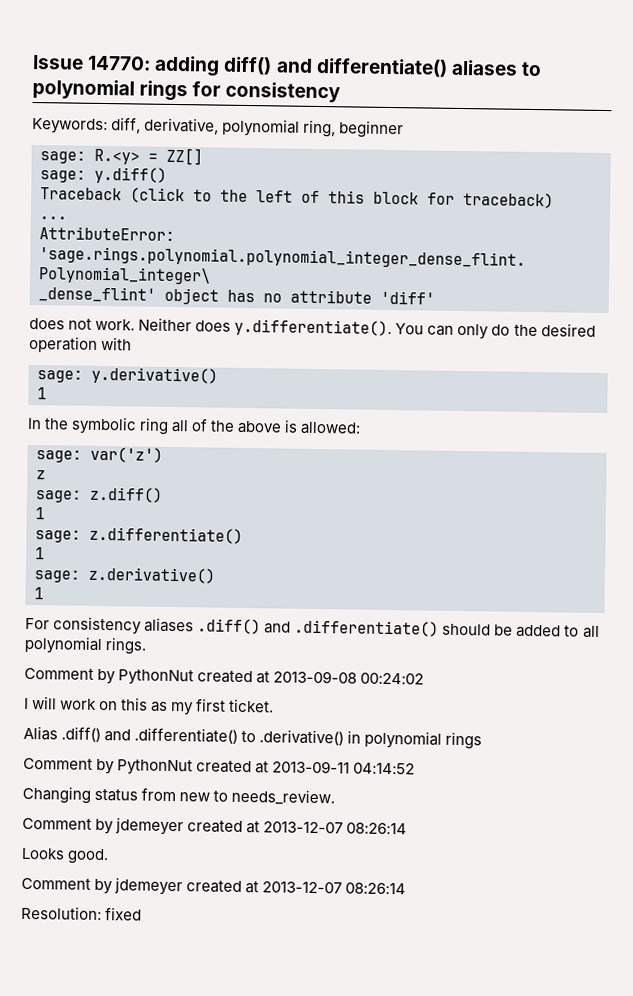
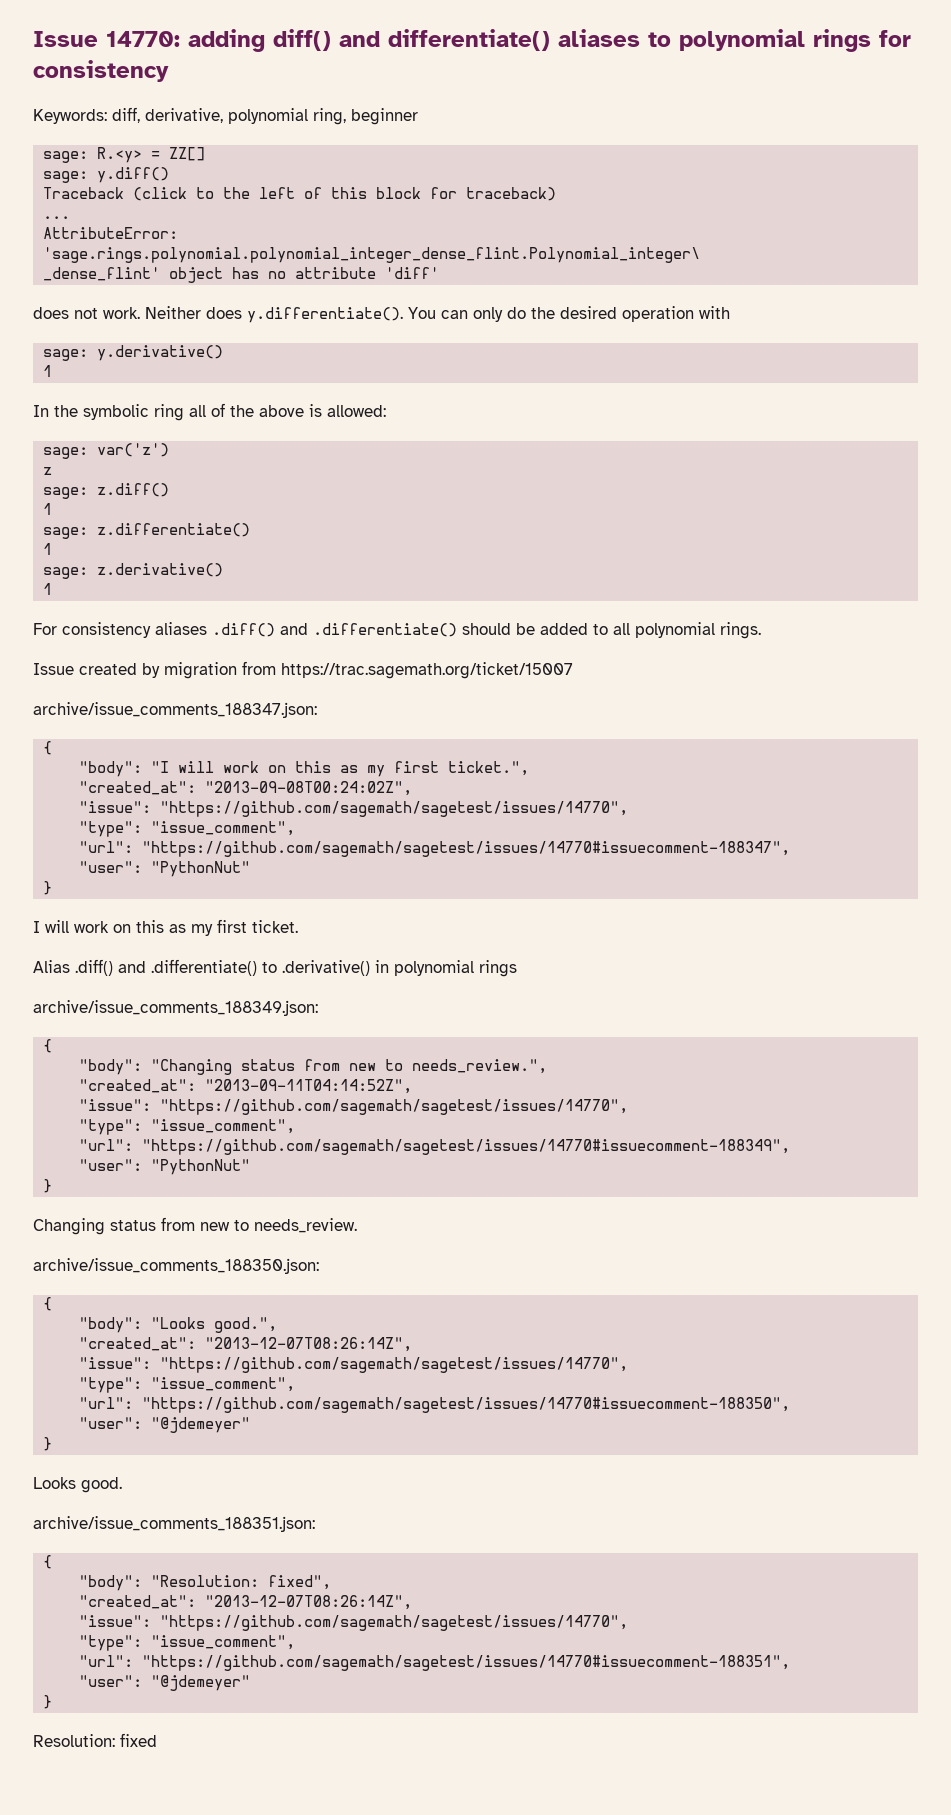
[24,667,425,686] Comment by PythonNut created at 2013-09-08 00:24:02 -> [33,661,573,679] [33,702,317,718] [43,741,53,755] [79,761,530,777] [79,781,413,796] [79,801,629,817] [79,821,296,837] [79,841,791,857] [79,861,251,877] [43,881,53,895] Issue created by migration from https://trac.sagemath.org/ticket/15007 // archive/issue_comments_188347.json: // { // "body": "I will work on this as my first ticket.", // "created_at": "2013-09-08T00:24:02Z", // "issue": "https://github.com/sagemath/sagetest/issues/14770", // "type": "issue_comment", // "url": "https://github.com/sagemath/sagetest/issues/14770#issuecomment-188347", // "user": "PythonNut" // }
[23,757,416,776] Comment by PythonNut created at 2013-09-11 04:14:52 -> [33,1000,318,1016] [43,1039,53,1053] [79,1059,548,1075] [79,1079,413,1094] [79,1099,629,1115] [79,1119,296,1135] [79,1139,791,1155] [79,1159,251,1175] [43,1179,53,1193] archive/issue_comments_188349.json: // { // "body": "Changing status from new to needs_review.", // "created_at": "2013-09-11T04:14:52Z", // "issue": "https://github.com/sagemath/sagetest/issues/14770", // "type": "issue_comment", // "url": "https://github.com/sagemath/sagetest/issues/14770#issuecomment-188349", // "user": "PythonNut" // }
[22,817,408,836] [21,847,110,865] [21,877,407,896] Comment by jdemeyer created at 2013-12-07 08:26:14 // Looks good. // Comment by jdemeyer created at 2013-12-07 08:26:14 -> [33,1258,319,1274] [43,1297,53,1311] [79,1317,278,1333] [79,1337,413,1352] [79,1357,629,1373] [79,1377,296,1393] [79,1397,791,1413] [79,1417,251,1433] [43,1437,53,1451] [33,1477,122,1493] [33,1516,315,1532] [43,1555,53,1569] [79,1575,332,1591] [79,1595,413,1610] [79,1615,629,1631] [79,1635,296,1651] [79,1655,791,1671] [79,1675,251,1691] [43,1695,53,1709] archive/issue_comments_188350.json: // { // "body": "Looks good.", // "created_at": "2013-12-07T08:26:14Z", // "issue": "https://github.com/sagemath/sagetest/issues/14770", // "type": "issue_comment", // "url": "https://github.com/sagemath/sagetest/issues/14770#issuecomment-188350", // "user": "@jdemeyer" // } // Looks good. // archive/issue_comments_188351.json: // { // "body": "Resolution: fixed", // "created_at": "2013-12-07T08:26:14Z", // "issue": "https://github.com/sagemath/sagetest/issues/14770", // "type": "issue_comment", // "url": "https://github.com/sagemath/sagetest/issues/14770#issuecomment-188351", // "user": "@jdemeyer" // }

